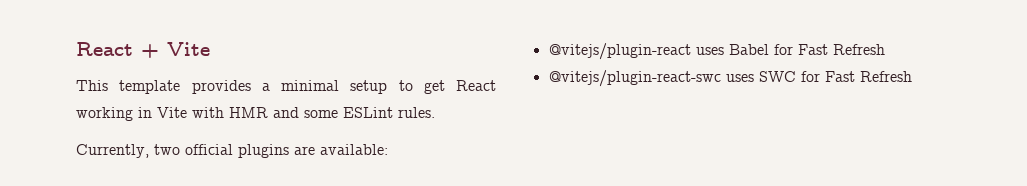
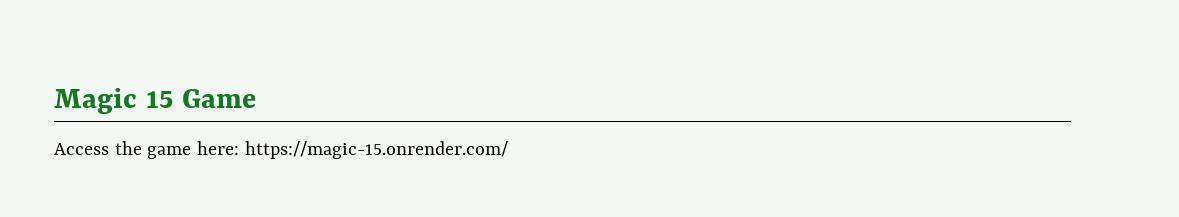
[76,42,210,58] [76,80,496,94] [76,107,435,121] [76,144,388,158] [548,43,885,60] [548,70,912,87] React + Vite // This template provides a minimal setup to get React working in Vite with HMR and some ESLint rules. // Currently, two official plugins are available: // @vitejs/plugin-react uses Babel for Fast Refresh // @vitejs/plugin-react-swc uses SWC for Fast Refresh -> [54,88,256,114] [54,141,508,159] Magic 15 Game // Access the game here: https://magic-15.onrender.com/

